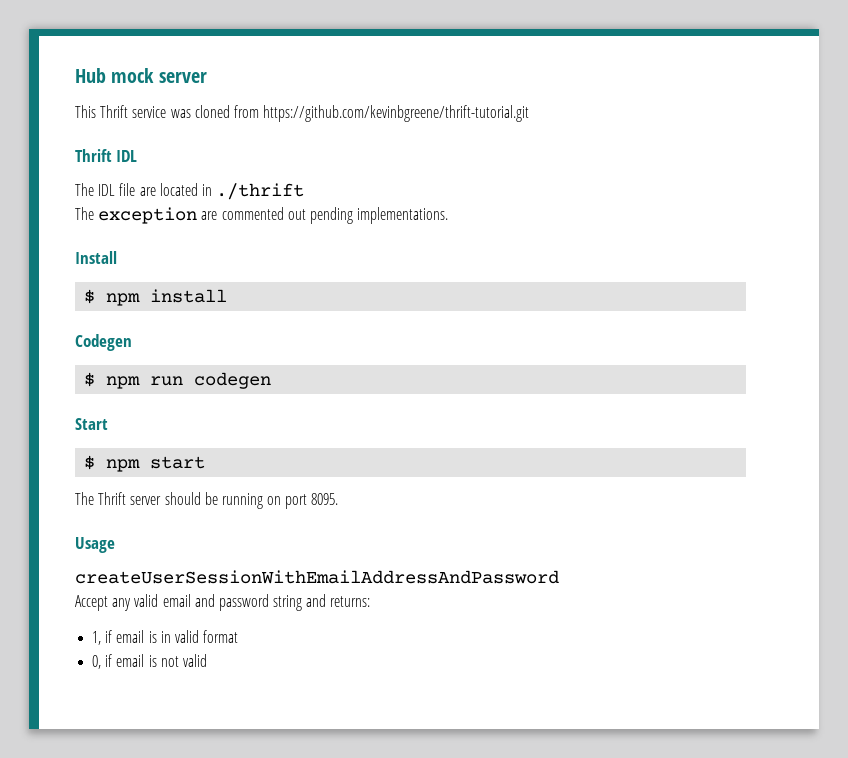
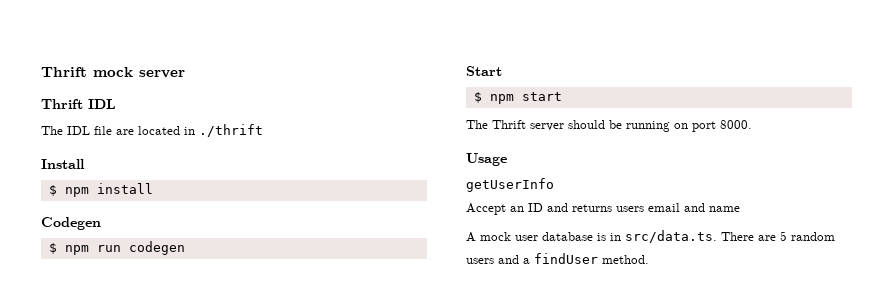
[75,68,106,83] Hub -> [41,67,87,77] Thrift
[75,105,530,122] // This Thrift service was cloned from https://github.com/kevinbgreene/thrift-tutorial.git -> (185, 74) none
[75,207,449,224] // The exception are commented out pending implementations. -> (263, 130) none
[311,493,339,505] 8095. -> [720,120,752,129] 8000.
[75,570,559,584] createUserSessionWithEmailAddressAndPassword -> [466,178,554,192] getUserInfo
[112,594,371,611] [92,630,239,645] [92,654,207,669] any valid email and password string and returns: // 1, if email is in valid format // 0, if email is not valid -> [510,203,740,212] [466,230,835,243] [466,253,649,264] an ID and returns users email and name // A mock user database is in src/data.ts. There are 5 random users and a findUser method.

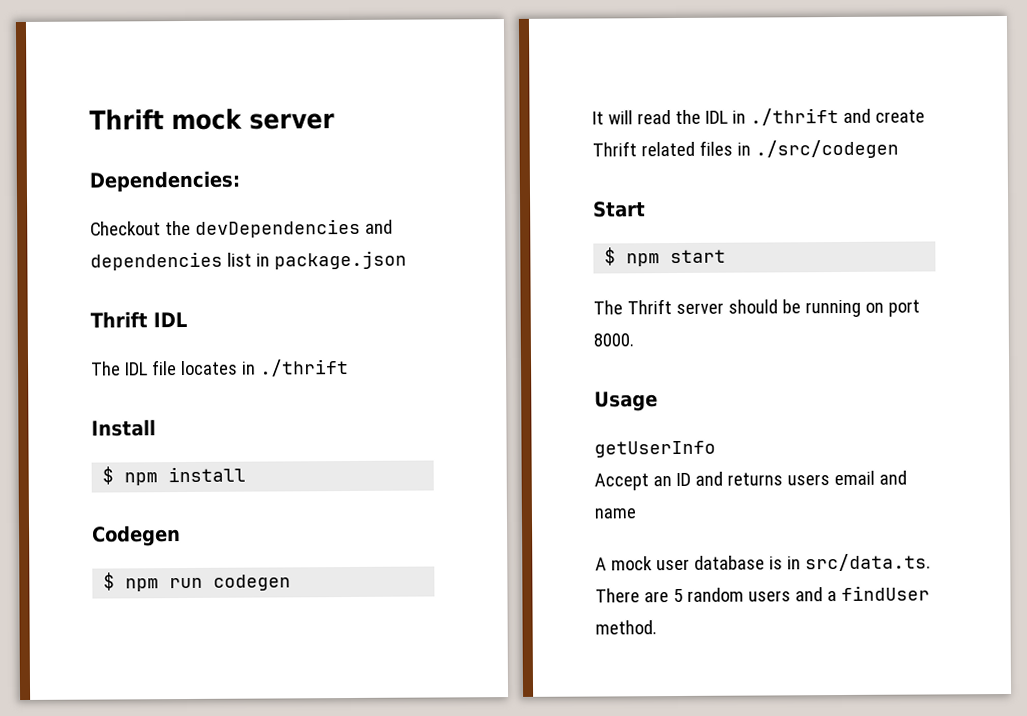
(185, 74) none -> [89,170,240,193] [90,218,393,238] [90,250,407,271] // Dependencies: // Checkout the devDependencies and dependencies list in package.json
[116,126,180,135] are located -> [180,360,238,376] locates
(185, 248) none -> [592,108,925,126] [592,139,899,159] // It will read the IDL in ./thrift and create Thrift related files in ./src/codegen

